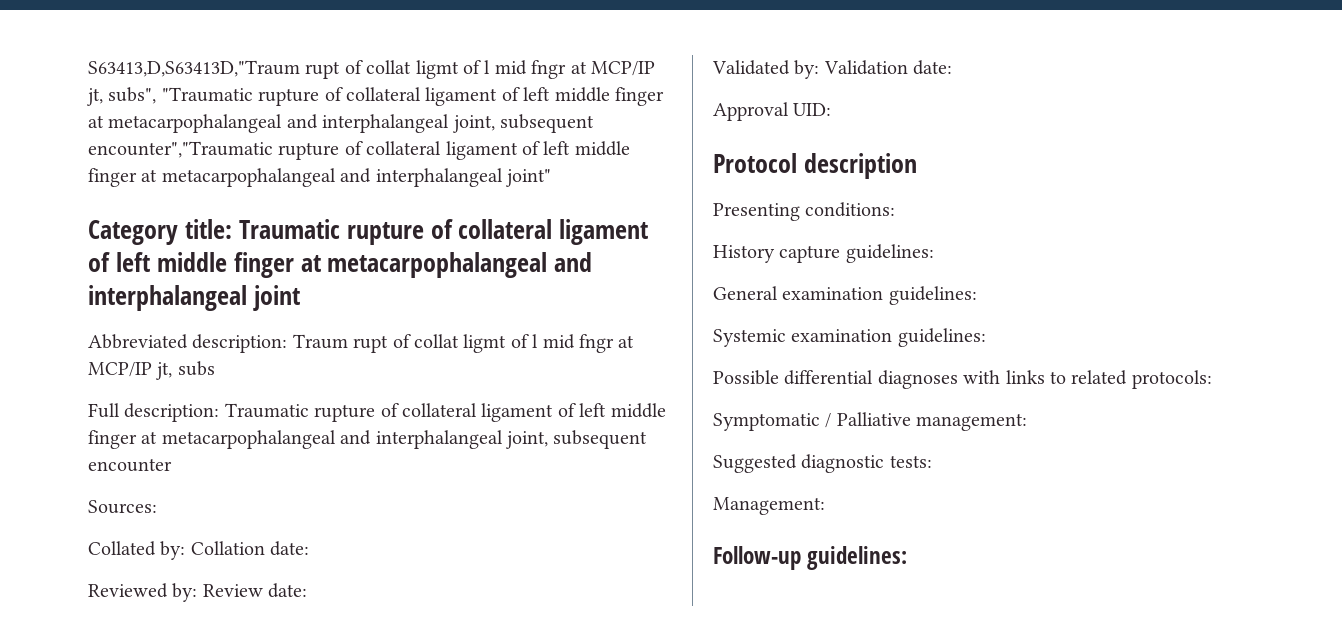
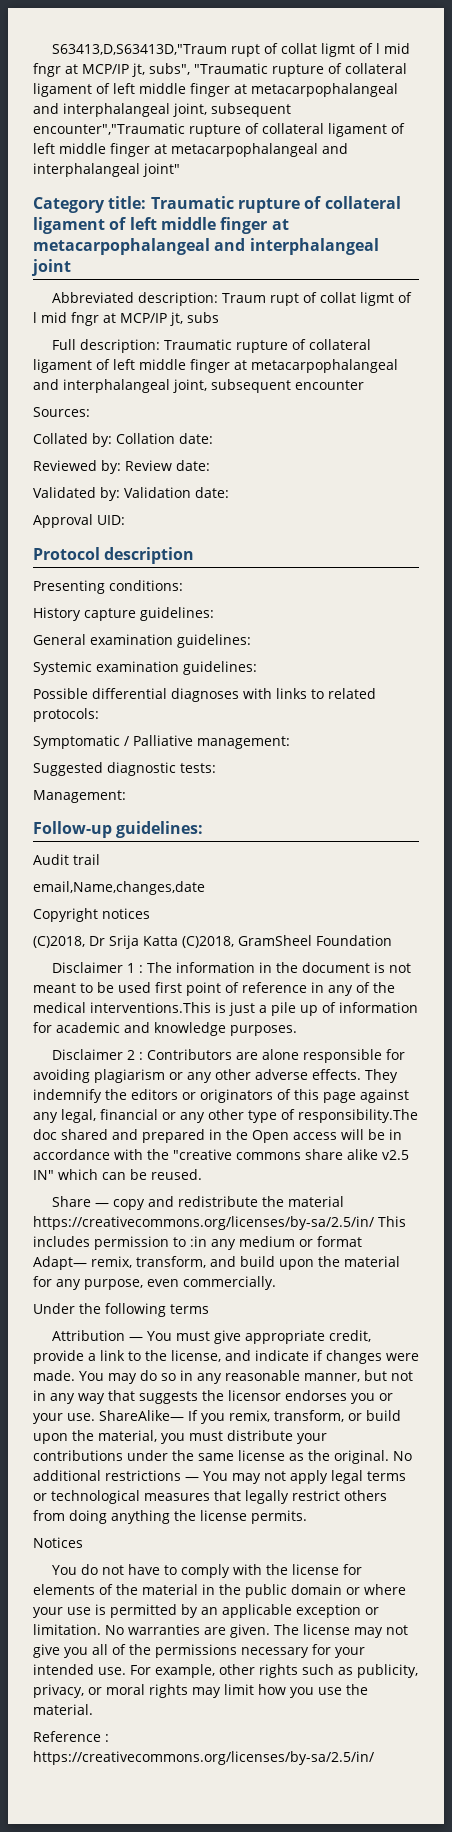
(908, 558) none -> [33,854,100,865] [33,881,205,895] [33,908,150,922] [33,935,392,949] [52,962,412,973] [33,982,395,996] [33,1002,418,1016] [33,1022,297,1036] [52,1049,406,1063] [33,1069,398,1083] [33,1089,409,1103] [33,1109,418,1123] [33,1129,402,1143] [33,1149,409,1160] [33,1169,202,1180] [52,1196,345,1210] [33,1216,406,1230] [33,1236,362,1250] [33,1256,400,1270] [33,1276,276,1290] [33,1303,209,1317] [52,1330,372,1344] [33,1350,419,1364] [33,1370,413,1384] [33,1390,393,1404] [33,1410,401,1424] [33,1430,327,1444] [33,1450,412,1464] [33,1470,406,1484] [33,1490,387,1504] [33,1510,307,1524] [33,1537,83,1548] [52,1564,363,1578] [33,1584,406,1598] [33,1604,379,1618] [33,1624,408,1638] [33,1644,365,1658] [33,1664,418,1678] [33,1684,368,1698] [33,1704,93,1715] [33,1731,109,1742] [33,1751,374,1765] // Audit trail // email,Name,changes,date // Copyright notices // (C)2018, Dr Srija Katta (C)2018, GramSheel Foundation // Disclaimer 1 : The information in the document is not meant to be used first point of reference in any of the medical interventions.This is just a pile up of information for academic and knowledge purposes. // Disclaimer 2 : Contributors are alone responsible for avoiding plagiarism or any other adverse effects. They indemnify the editors or originators of this page against any legal, financial or any other type of responsibility.The doc shared and prepared in the Open access will be in accordance with the "creative commons share alike v2.5 IN" which can be reused. // Share — copy and redistribute the material https://creativecommons.org/licenses/by-sa/2.5/in/ This includes permission to :in any medium or format Adapt— remix, transform, and build upon the material for any purpose, even commercially. // Under the following terms // Attribution — You must give appropriate credit, provide a link to the license, and indicate if changes were made. You may do so in any reasonable manner, but not in any way that suggests the licensor endorses you or your use. ShareAlike— If you remix, transform, or build upon the material, you must distribute your contributions under the same license as the original. No additional restrictions — You may not apply legal terms or technological measures that legally restrict others from doing anything the license permits. // Notices // You do not have to comply with the license for elements of the material in the public domain or where your use is permitted by an applicable exception or limitation. No warranties are given. The license may not give you all of the permissions necessary for your intended use. For example, other rights such as publicity, privacy, or moral rights may limit how you use the material. // Reference : https://creativecommons.org/licenses/by-sa/2.5/in/

